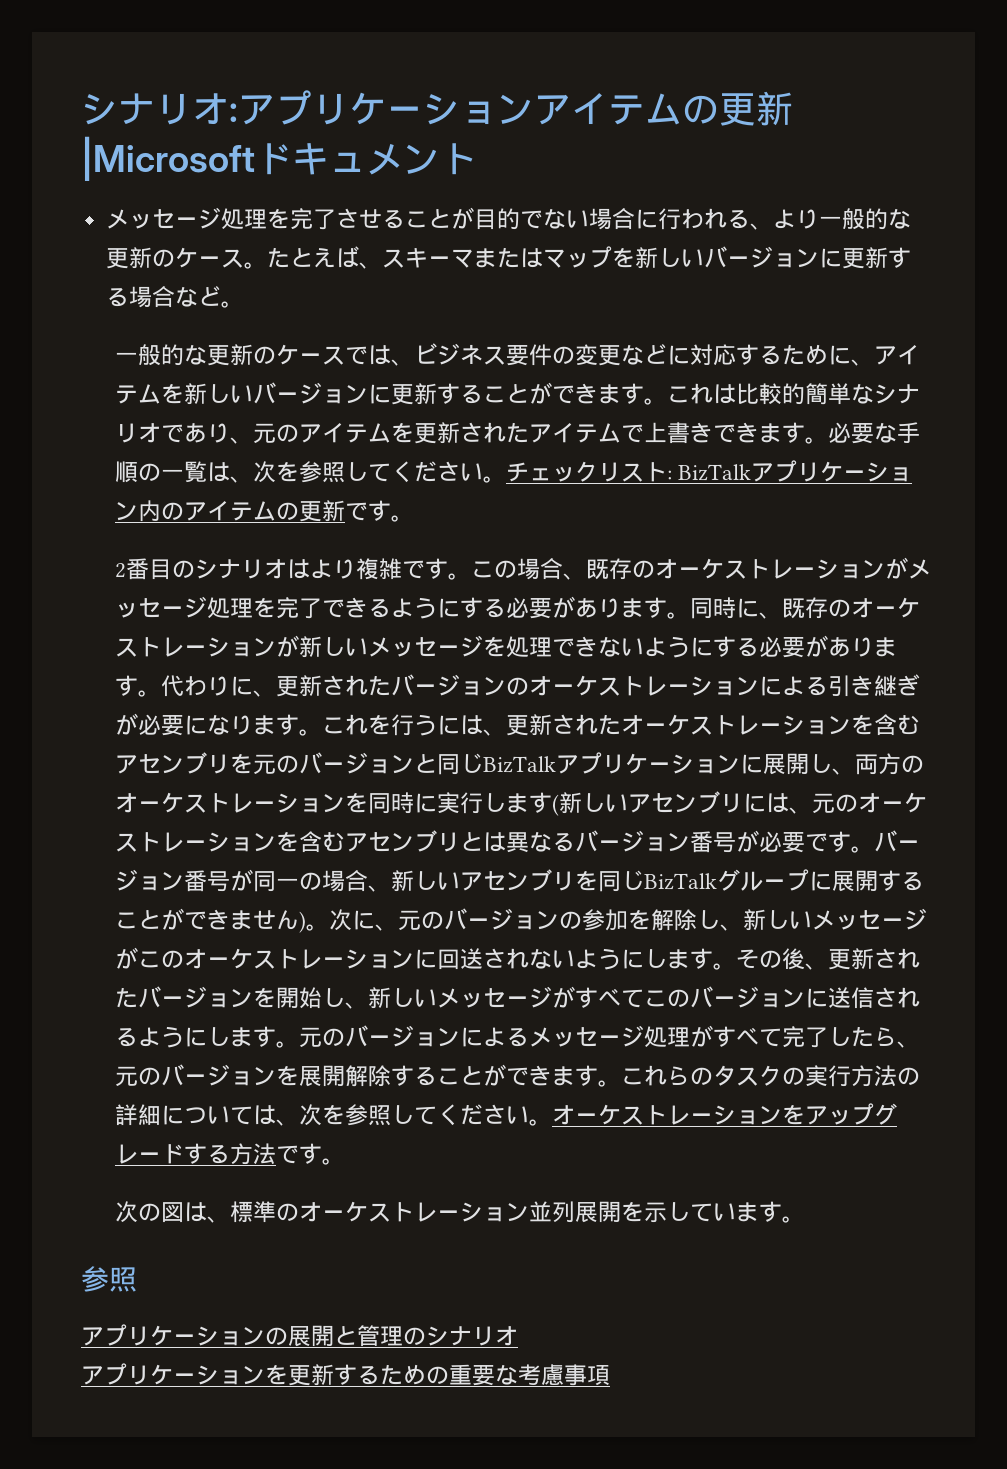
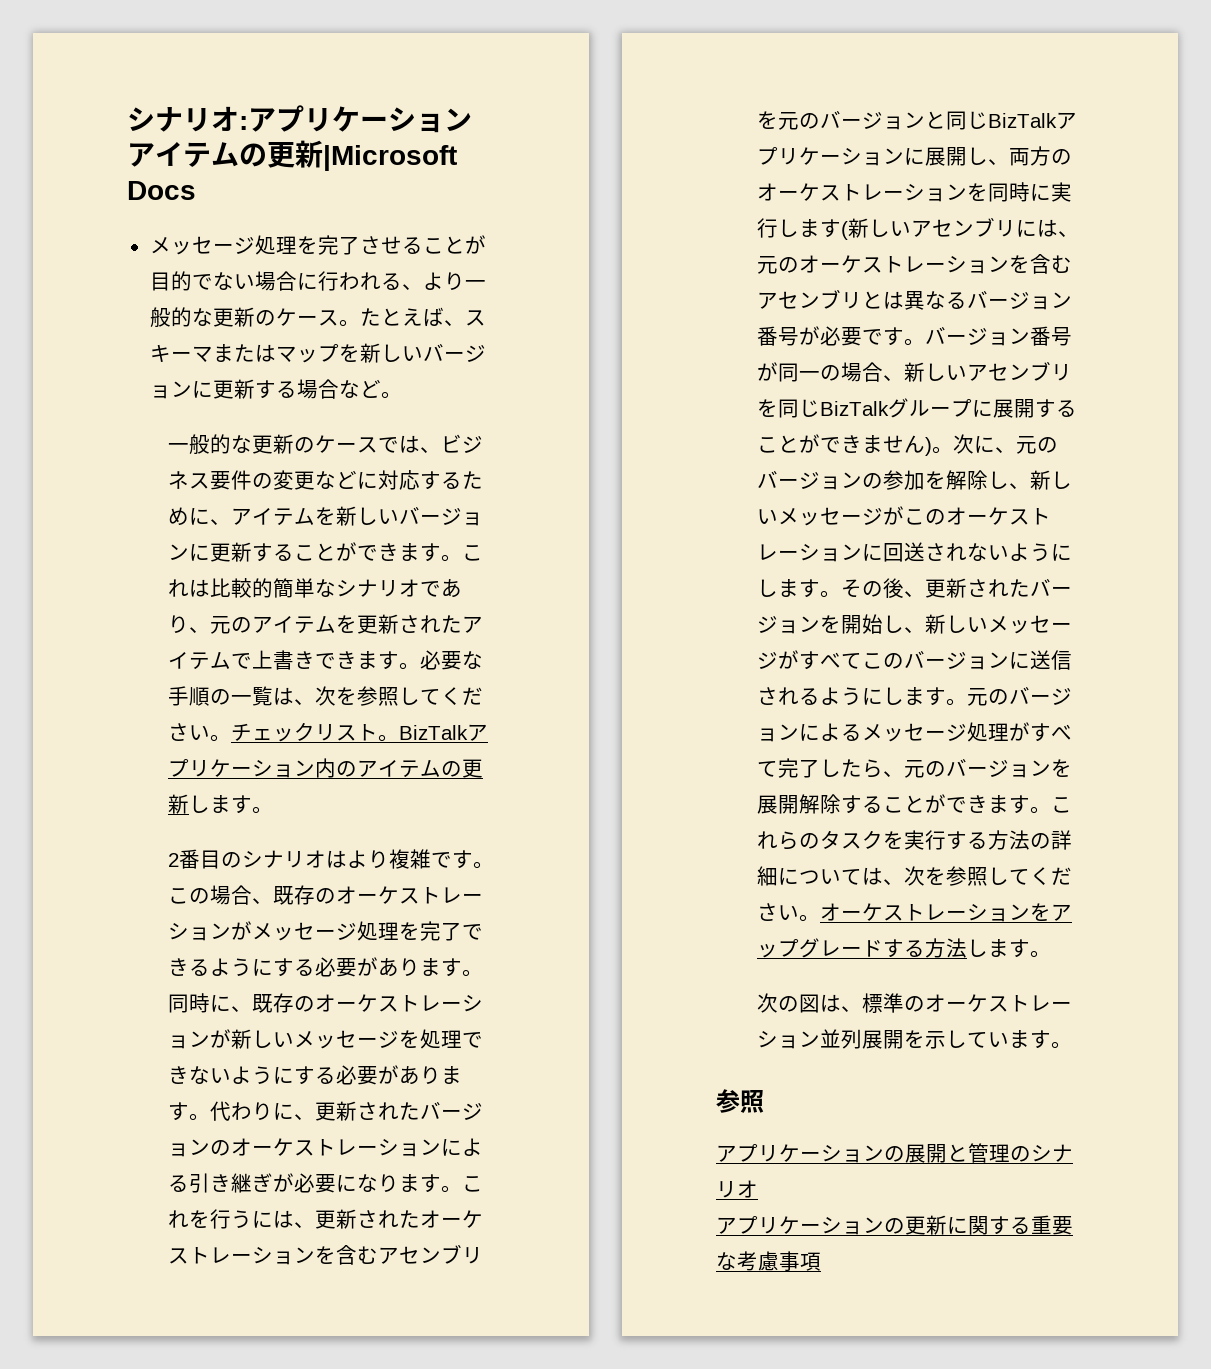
[255,143,477,175] ドキュメント -> [127,181,196,200] Docs
[666,470,672,480] : -> [377,734,399,742] 。
[344,502,368,521] で -> [188,795,231,813] しま
[781,1065,851,1087] の実行 -> [882,830,988,850] を実行する
[275,1145,299,1164] で -> [966,939,1009,957] しま
[265,1364,449,1386] を更新するための -> [884,1215,1031,1235] の更新に関する

